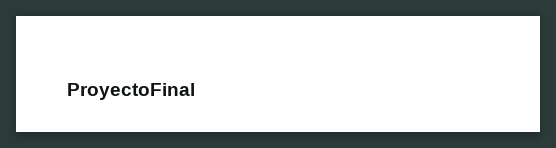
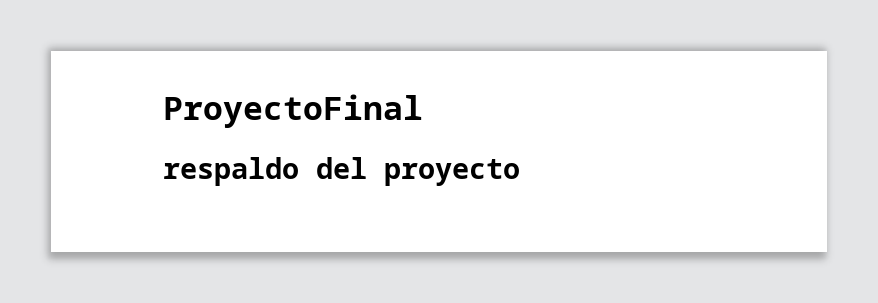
(195, 91) none -> [163,157,520,186] // respaldo del proyecto

